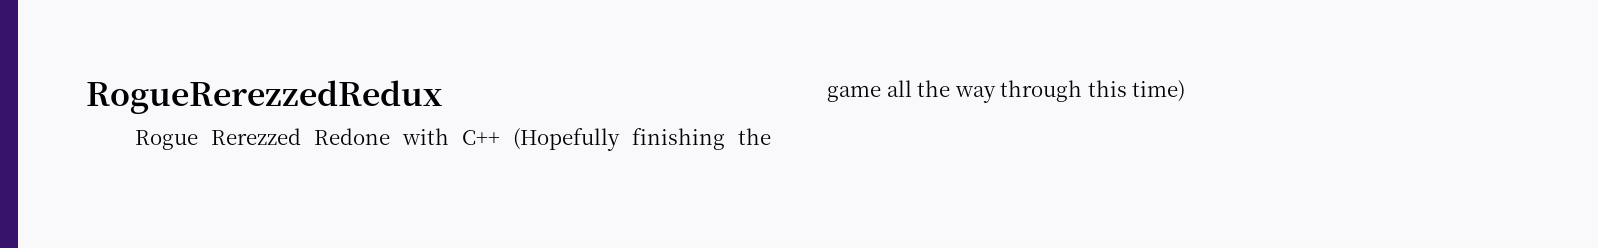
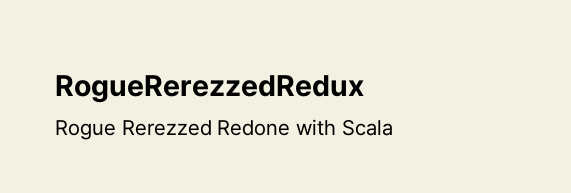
[461,128,771,151] [827,80,1186,103] C++ (Hopefully finishing the game all the way through this time) -> [341,119,393,136] Scala

